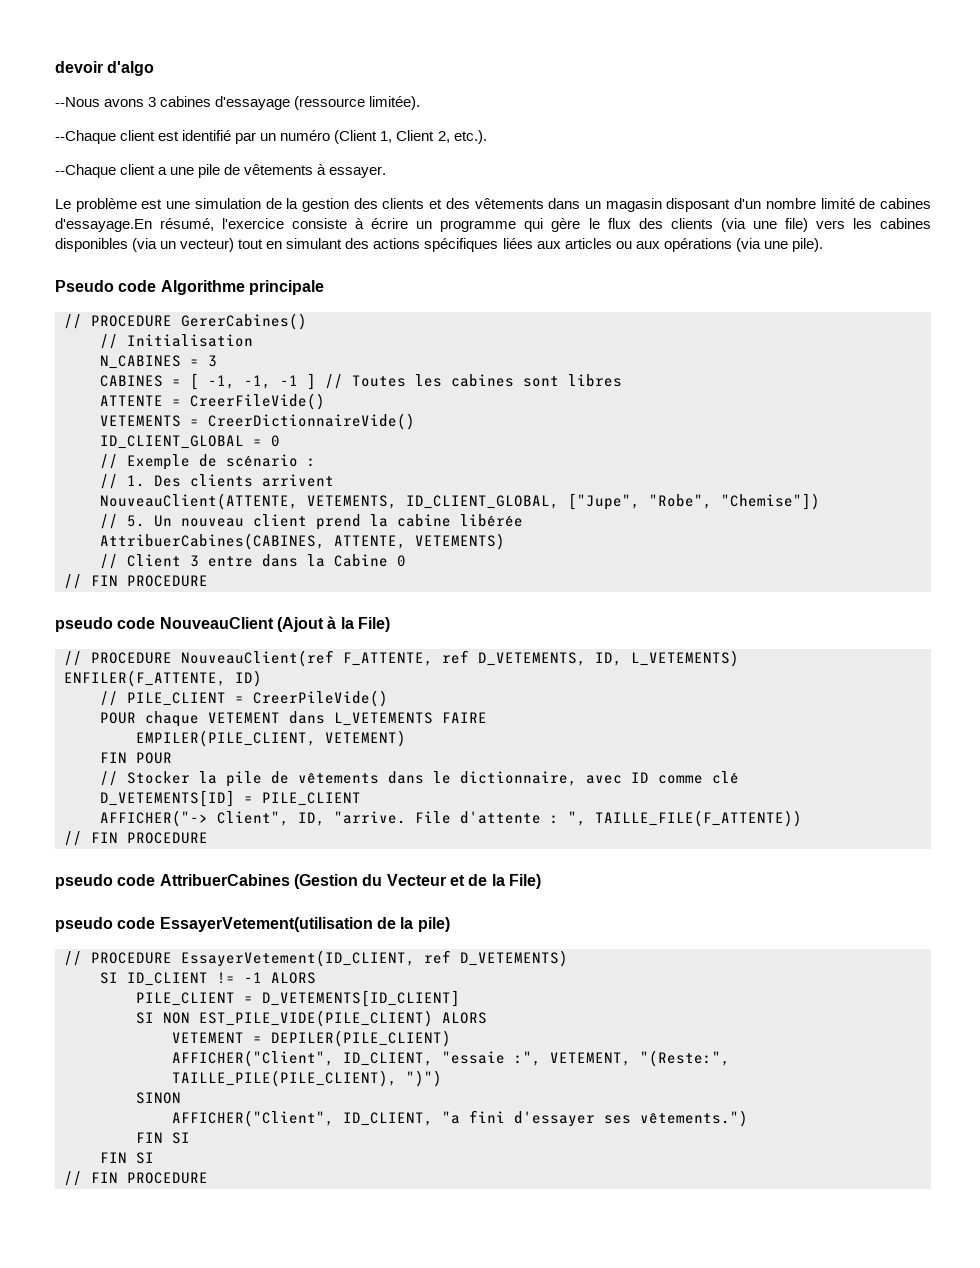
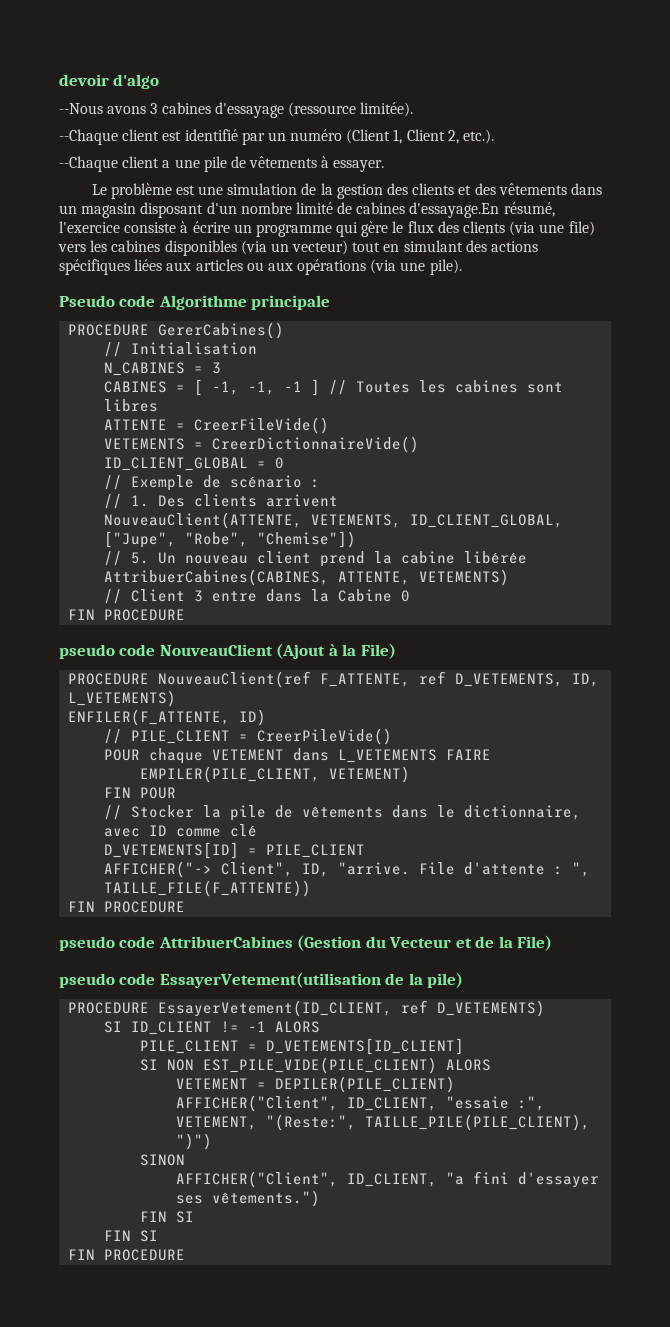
[64,314,82,329] // -> (331, 302) none
[64,574,82,589] // -> (411, 596) none
[64,651,82,666] // -> (396, 651) none
[64,831,82,846] // -> (312, 888) none
[64,951,82,966] // -> (464, 980) none
[64,1171,82,1186] // -> (159, 1236) none

